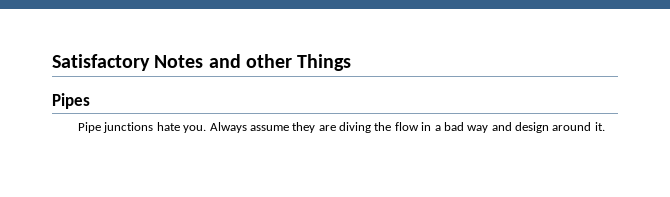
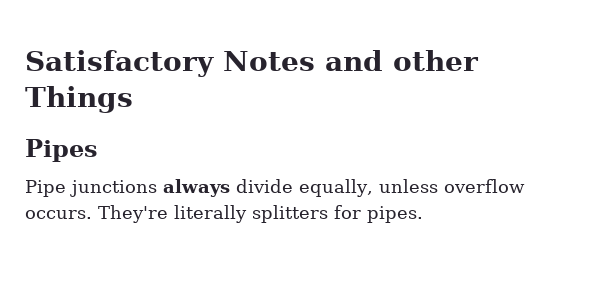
[156,122,605,133] hate you. Always assume they are diving the flow in a bad way and design around it. -> [163,179,525,197] [25,205,423,223] always divide equally, unless overflow occurs. They're literally splitters for pipes.

